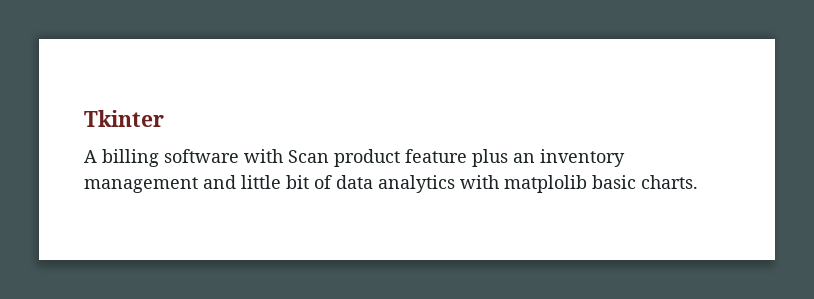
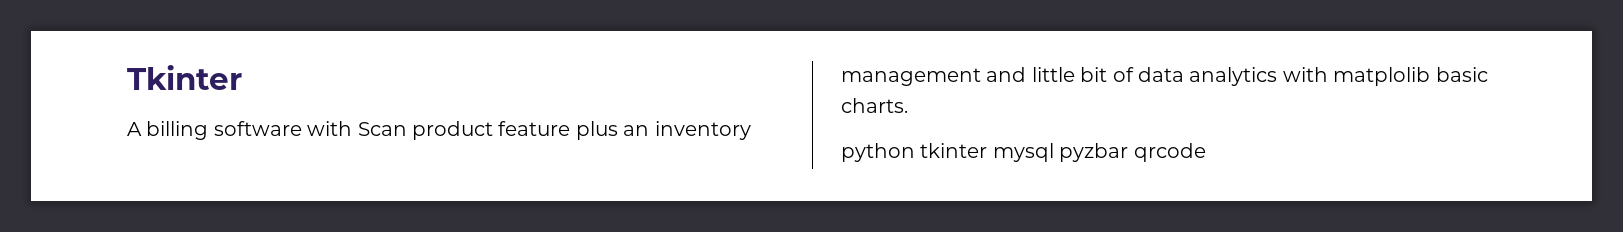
(698, 182) none -> [841,143,1206,162] // python tkinter mysql pyzbar qrcode

